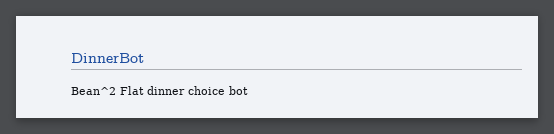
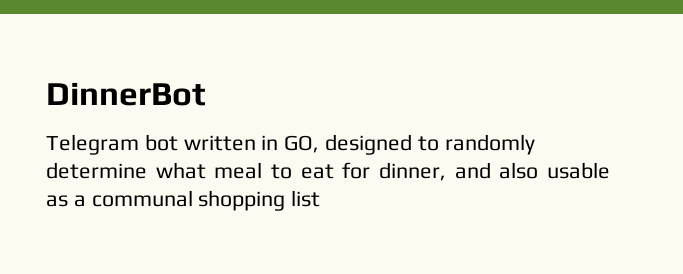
[71,86,248,95] Bean^2 Flat dinner choice bot -> [46,134,535,155] [46,162,610,181] [46,190,321,211] Telegram bot written in GO, designed to randomly determine what meal to eat for dinner, and also usable as a communal shopping list

